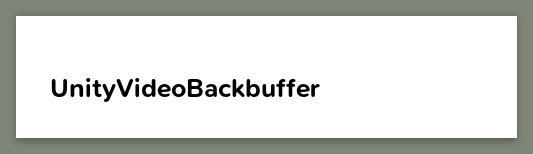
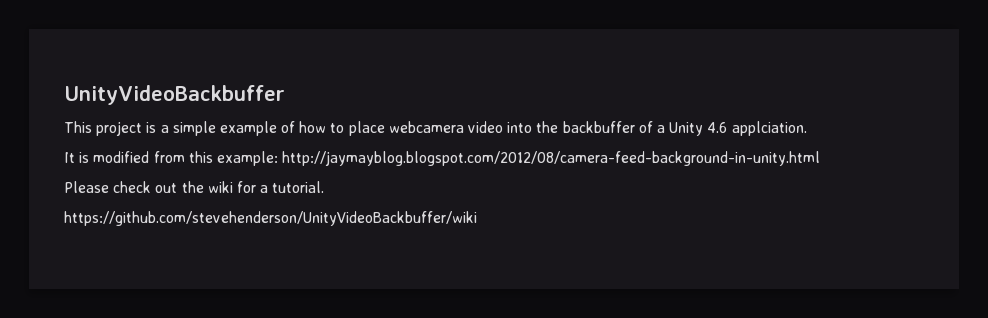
(320, 90) none -> [64,121,807,136] [64,151,821,166] [64,181,325,193] [64,211,477,226] // This project is a simple example of how to place webcamera video into the backbuffer of a Unity 4.6 applciation. // It is modified from this example: http://jaymayblog.blogspot.com/2012/08/camera-feed-background-in-unity.html // Please check out the wiki for a tutorial. // https://github.com/stevehenderson/UnityVideoBackbuffer/wiki

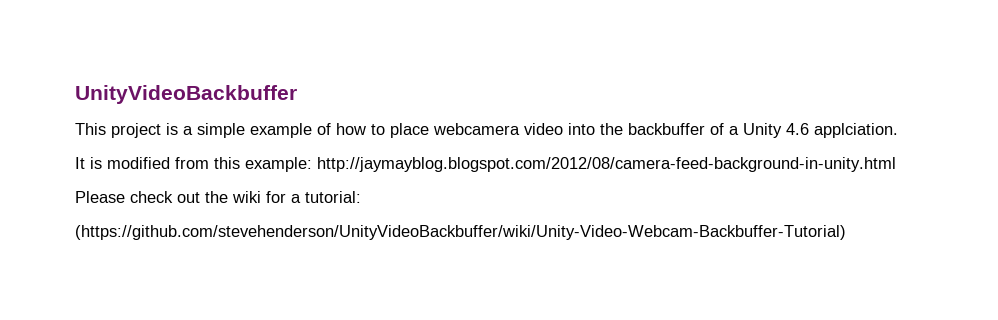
[272,181,325,193] [64,211,477,226] tutorial. // https://github.com/stevehenderson/UnityVideoBackbuffer/wiki -> [305,191,361,203] [75,225,846,240] tutorial: // (https://github.com/stevehenderson/UnityVideoBackbuffer/wiki/Unity-Video-Webcam-Backbuffer-Tutorial)

